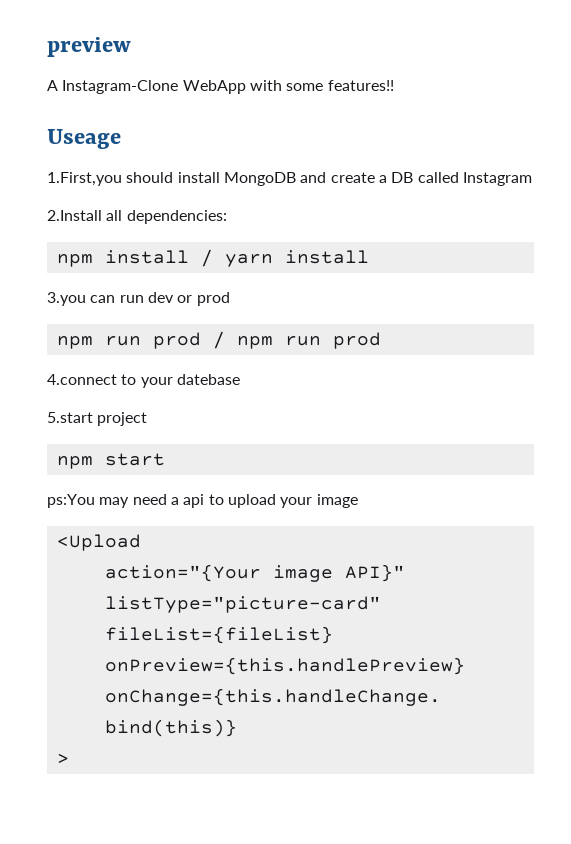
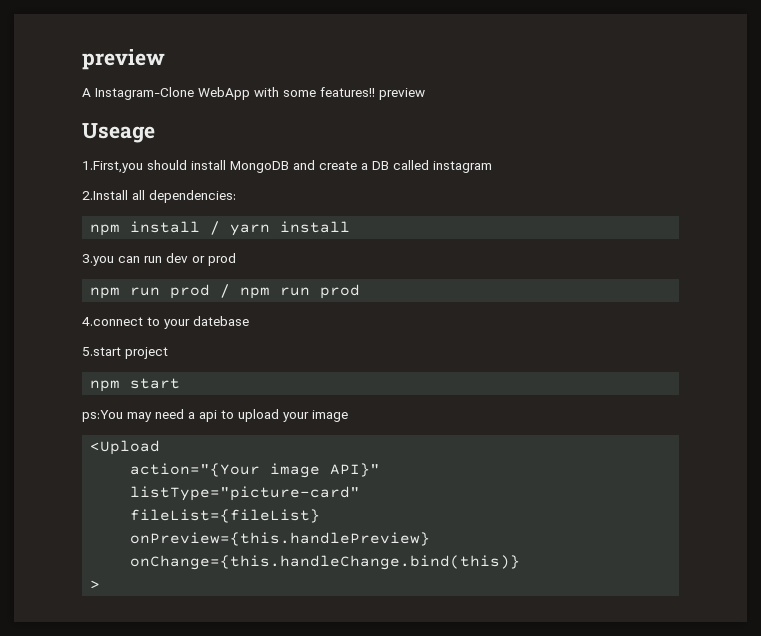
(394, 85) none -> [379,88,425,100] preview
[462,172,532,186] Instagram -> [433,161,492,173] instagram

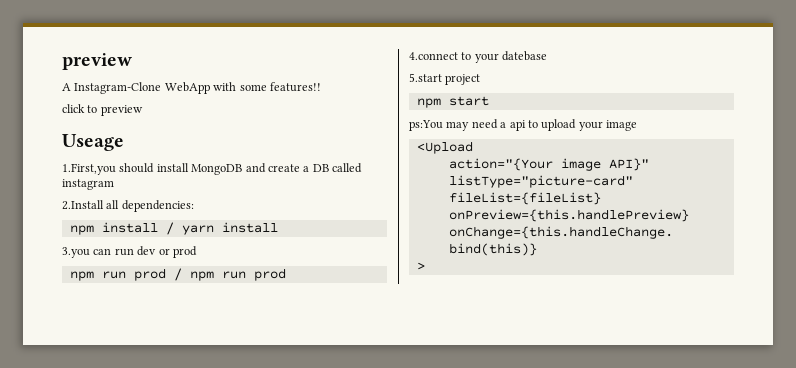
(375, 92) none -> [62,104,98,113] // click to

